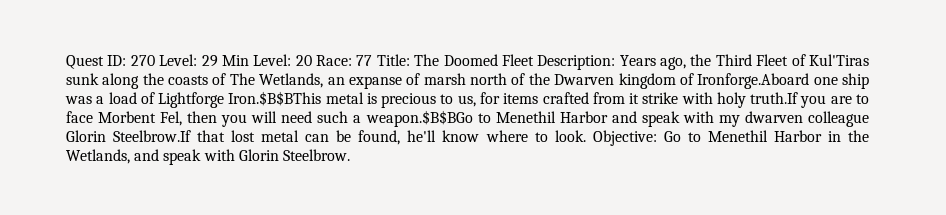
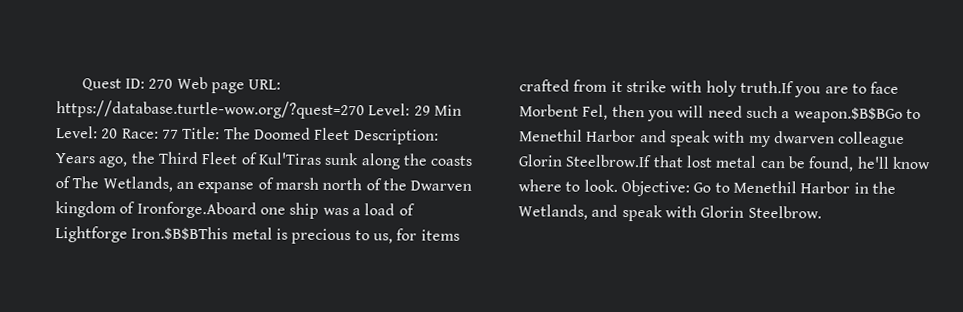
(155, 60) none -> [176,76,282,94] [56,100,365,120] Web page URL: https://database.turtle-wow.org/?quest=270

